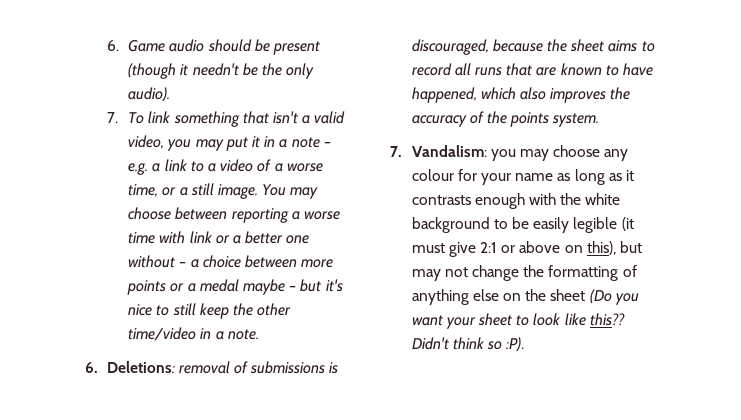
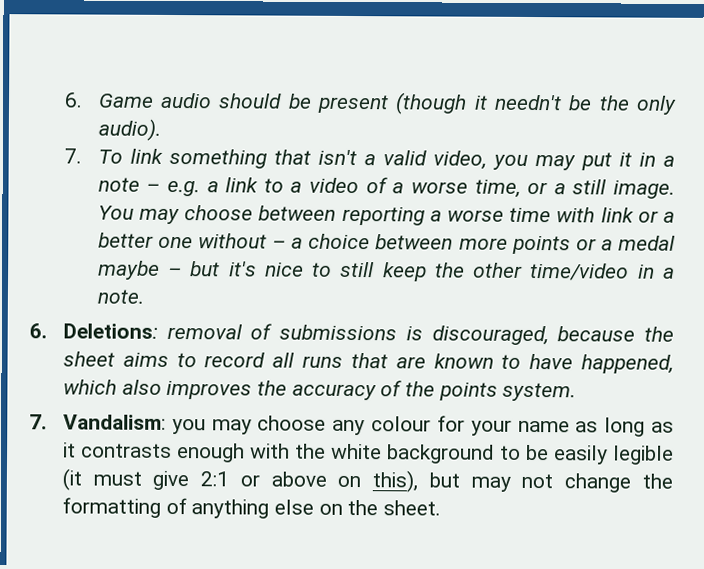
[550,289,639,305] [411,313,625,329] [411,337,525,352] sheet (Do you want your sheet to look like this?? Didn't think so :P). -> [382,500,441,516] sheet.

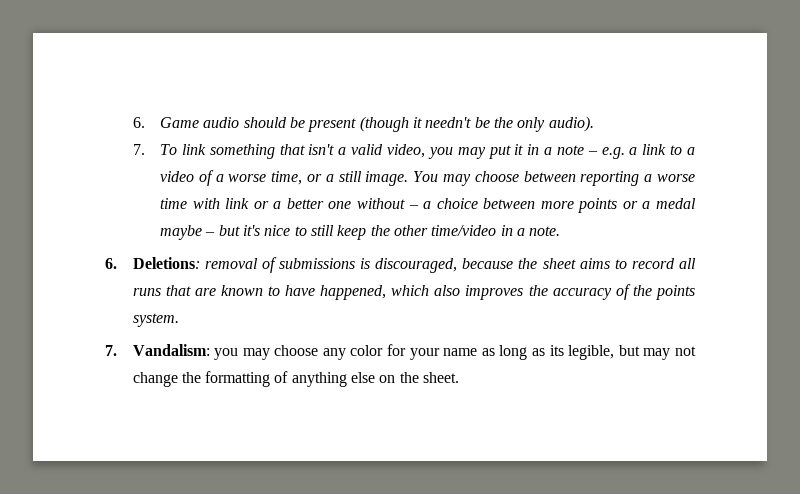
[371,416,432,432] colour -> [350,345,384,356] color
[62,442,674,465] [61,468,419,493] it contrasts enough with the white background to be easily legible (it must give 2:1 or above on this), -> [549,345,615,360] its legible,

